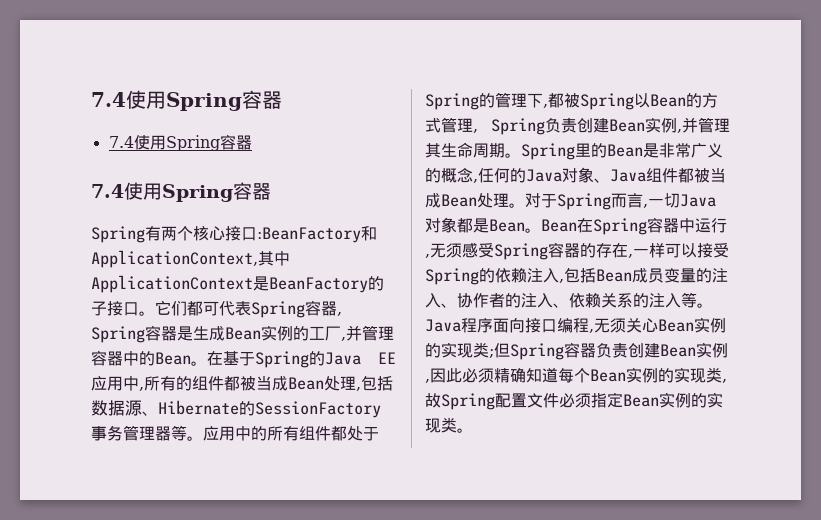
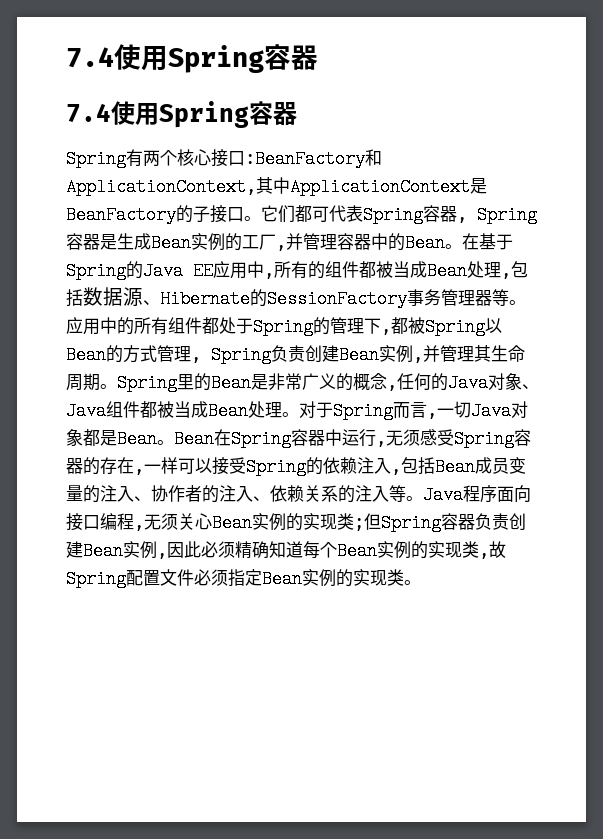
[91,90,282,111] [108,134,252,151] [91,182,271,202] 7.4使用Spring容器 // 7.4使用Spring容器 // 7.4使用Spring容器 -> [66,44,318,73] [66,101,297,128] 7.4使用Spring容器 // 7.4使用Spring容器

